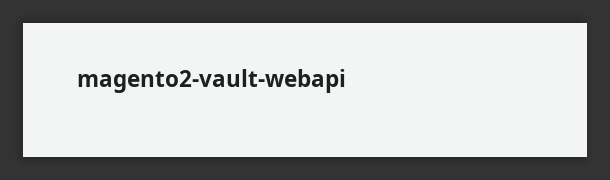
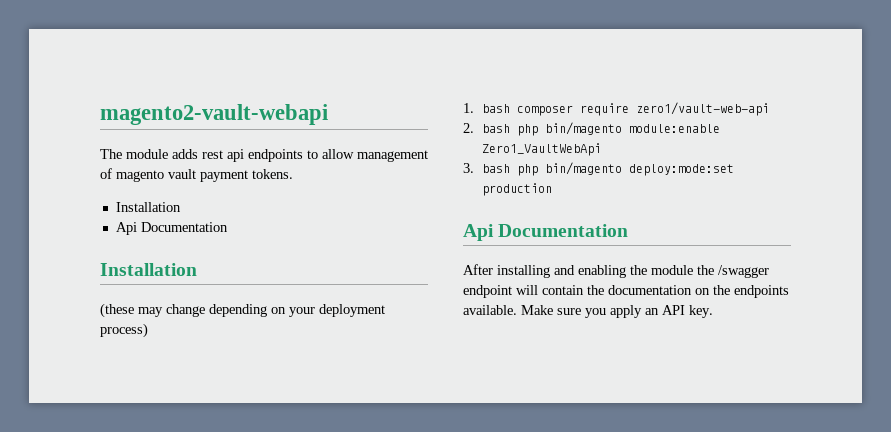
(346, 81) none -> [100,149,428,162] [100,168,293,182] [115,202,181,212] [115,222,228,235] [100,263,197,276] [100,303,385,318] [100,323,148,338] [463,102,769,116] [463,122,720,136] [481,143,601,156] [463,162,734,176] [481,183,552,196] [463,224,629,241] [463,264,769,278] [463,285,789,298] [463,305,713,318] // The module adds rest api endpoints to allow management of magento vault payment tokens. // Installation // Api Documentation // Installation // (these may change depending on your deployment process) // 1. bash composer require zero1/vault-web-api // 2. bash php bin/magento module:enable Zero1_VaultWebApi // 3. bash php bin/magento deploy:mode:set production // Api Documentation // After installing and enabling the module the /swagger endpoint will contain the documentation on the endpoints available. Make sure you apply an API key.

